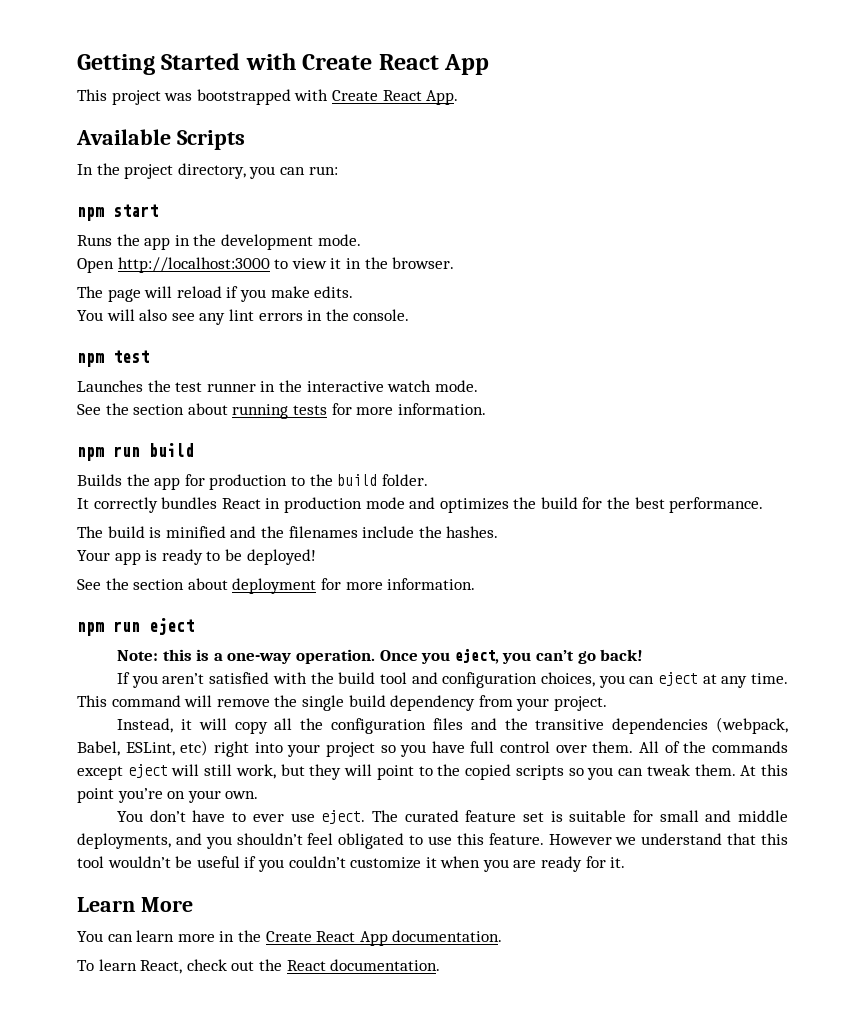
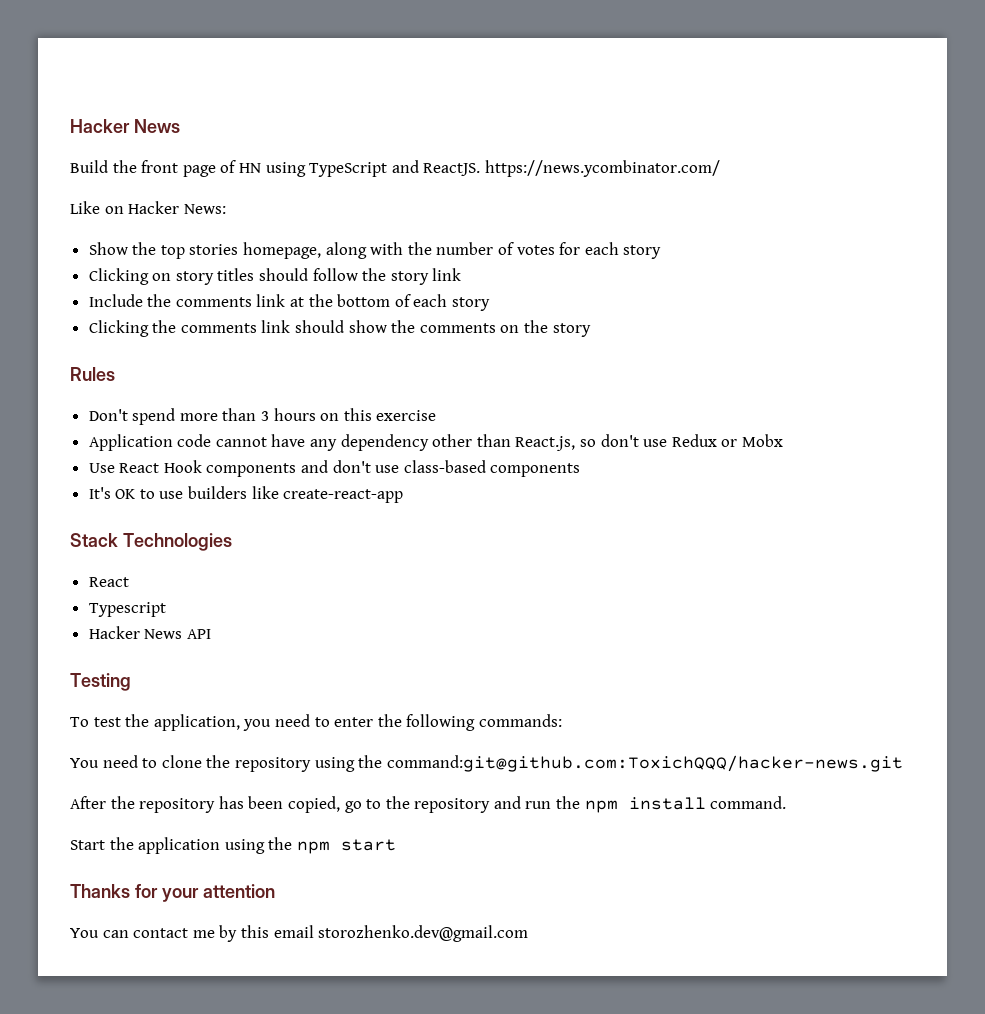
[77,53,490,75] [77,89,459,105] [76,129,245,150] [77,163,338,179] [77,204,158,221] [77,234,361,250] [77,257,455,273] [77,286,354,302] [77,309,410,325] [77,350,149,367] [77,380,478,392] [77,403,486,419] [77,443,194,461] [77,474,428,490] [77,497,764,513] [77,526,499,538] [77,549,316,565] [77,578,476,594] [77,618,194,636] [117,648,644,664] [117,672,788,688] [77,695,607,711] [117,717,788,734] [77,740,788,757] [77,764,788,780] [77,788,259,803] [117,810,788,824] [77,833,788,849] [77,856,626,872] [77,897,193,912] [77,930,503,946] [77,959,441,974] Getting Started with Create React App // This project was bootstrapped with Create React App. // Available Scripts // In the project directory, you can run: // npm start // Runs the app in the development mode. // Open http://localhost:3000 to view it in the browser. // The page will reload if you make edits. // You will also see any lint errors in the console. // npm test // Launches the test runner in the interactive watch mode. // See the section about running tests for more information. // npm run build // Builds the app for production to the build folder. // It correctly bundles React in production mode and optimizes the build for the best performance. // The build is minified and the filenames include the hashes. // Your app is ready to be deployed! // See the section about deployment for more information. // npm run eject // Note: this is a one-way operation. Once you eject, you can’t go back! // If you aren’t satisfied with the build tool and configuration choices, you can eject at any time. This command will remove the single build dependency from your project. // Instead, it will copy all the configuration files and the transitive dependencies (webpack, Babel, ESLint, etc) right into your project so you have full control over them. All of the commands except eject will still work, but they will point to the copied scripts so you can tweak them. At this point you’re on your own. // You don’t have to ever use eject. The curated feature set is suitable for small and middle deployments, and you shouldn’t feel obligated to use this feature. However we understand that this tool wouldn’t be useful if you couldn’t customize it when you are ready for it. // Learn More // You can learn more in the Create React App documentation. // To learn React, check out the React documentation. -> [70,119,180,133] [70,160,720,177] [70,201,226,214] [88,242,662,259] [88,268,462,285] [88,294,491,311] [88,320,591,337] [70,367,115,381] [88,408,437,425] [88,434,783,451] [88,460,581,477] [88,486,404,503] [70,533,232,551] [88,577,129,587] [88,602,166,617] [88,626,211,639] [70,673,131,691] [70,714,562,731] [70,755,903,772] [70,796,787,813] [70,837,396,854] [70,884,275,902] [70,925,529,942] Hacker News // Build the front page of HN using TypeScript and ReactJS. https://news.ycombinator.com/ // Like on Hacker News: // Show the top stories homepage, along with the number of votes for each story // Clicking on story titles should follow the story link // Include the comments link at the bottom of each story // Clicking the comments link should show the comments on the story // Rules // Don't spend more than 3 hours on this exercise // Application code cannot have any dependency other than React.js, so don't use Redux or Mobx // Use React Hook components and don't use class-based components // It's OK to use builders like create-react-app // Stack Technologies // React // Typescript // Hacker News API // Testing // To test the application, you need to enter the following commands: // You need to clone the repository using the command:git@github.com:ToxichQQQ/hacker-news.git // After the repository has been copied, go to the repository and run the npm install command. // Start the application using the npm start // Thanks for your attention // You can contact me by this email storozhenko.dev@gmail.com

